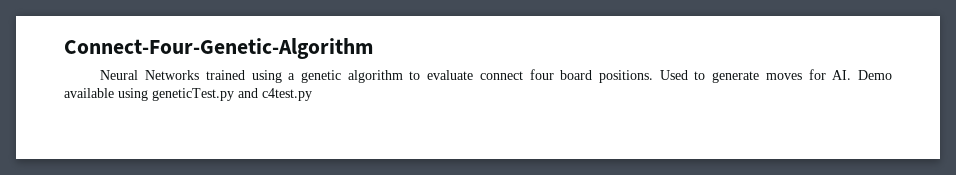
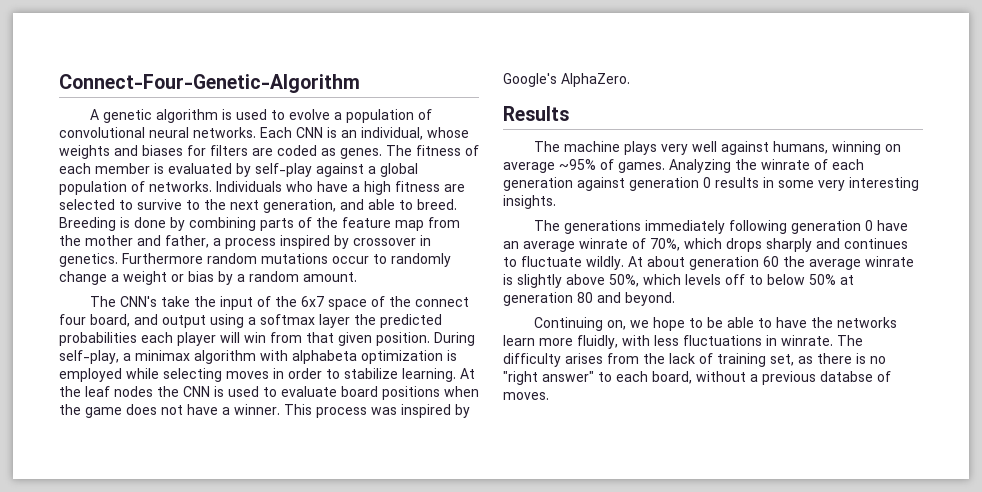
[100,69,892,83] [64,88,312,101] Neural Networks trained using a genetic algorithm to evaluate connect four board positions. Used to generate moves for AI. Demo available using geneticTest.py and c4test.py -> [90,109,433,123] [59,127,469,140] [59,145,479,159] [59,163,418,177] [59,181,465,195] [59,199,457,213] [59,217,460,231] [59,235,431,249] [59,253,451,267] [59,271,357,285] [90,296,470,310] [59,314,442,328] [59,332,475,346] [59,350,457,364] [59,368,475,382] [59,386,479,400] [59,404,470,418] [503,73,630,87] [503,106,569,121] [534,141,902,155] [503,159,864,173] [503,177,919,191] [503,195,556,209] [534,220,909,234] [503,238,908,252] [503,256,914,270] [503,274,854,288] [503,292,675,306] [534,317,898,331] [503,335,863,349] [503,353,886,367] [503,371,891,385] [503,392,549,400] A genetic algorithm is used to evolve a population of convolutional neural networks. Each CNN is an individual, whose weights and biases for filters are coded as genes. The fitness of each member is evaluated by self-play against a global population of networks. Individuals who have a high fitness are selected to survive to the next generation, and able to breed. Breeding is done by combining parts of the feature map from the mother and father, a process inspired by crossover in genetics. Furthermore random mutations occur to randomly change a weight or bias by a random amount. // The CNN's take the input of the 6x7 space of the connect four board, and output using a softmax layer the predicted probabilities each player will win from that given position. During self-play, a minimax algorithm with alphabeta optimization is employed while selecting moves in order to stabilize learning. At the leaf nodes the CNN is used to evaluate board positions when the game does not have a winner. This process was inspired by Google's AlphaZero. // Results // The machine plays very well against humans, winning on average ~95% of games. Analyzing the winrate of each generation against generation 0 results in some very interesting insights. // The generations immediately following generation 0 have an average winrate of 70%, which drops sharply and continues to fluctuate wildly. At about generation 60 the average winrate is slightly above 50%, which levels off to below 50% at generation 80 and beyond. // Continuing on, we hope to be able to have the networks learn more fluidly, with less fluctuations in winrate. The difficulty arises from the lack of training set, as there is no "right answer" to each board, without a previous databse of moves.

